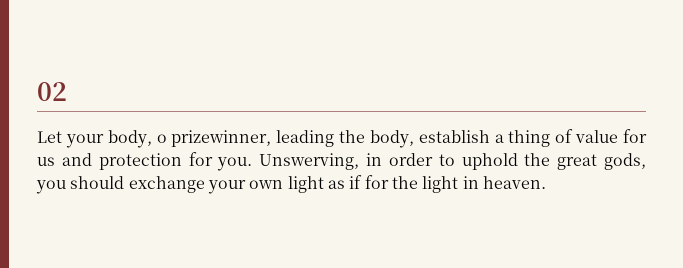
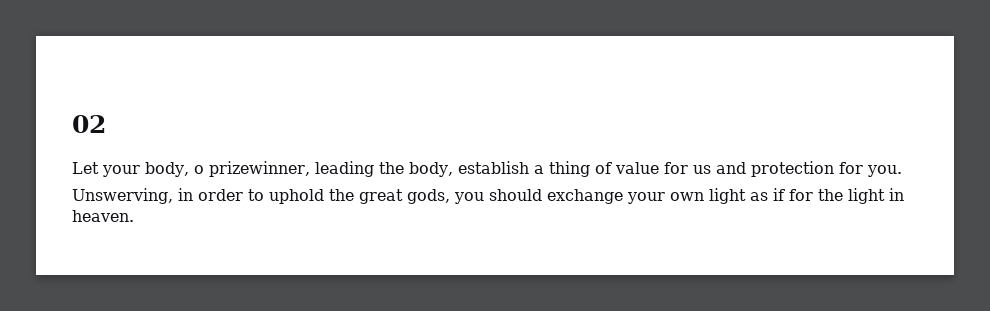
(253, 164) none -> (902, 171) //

